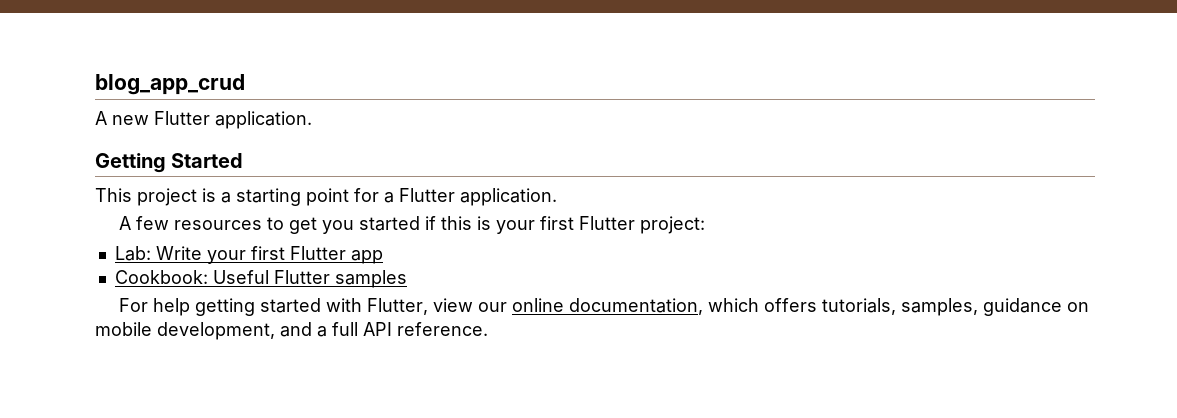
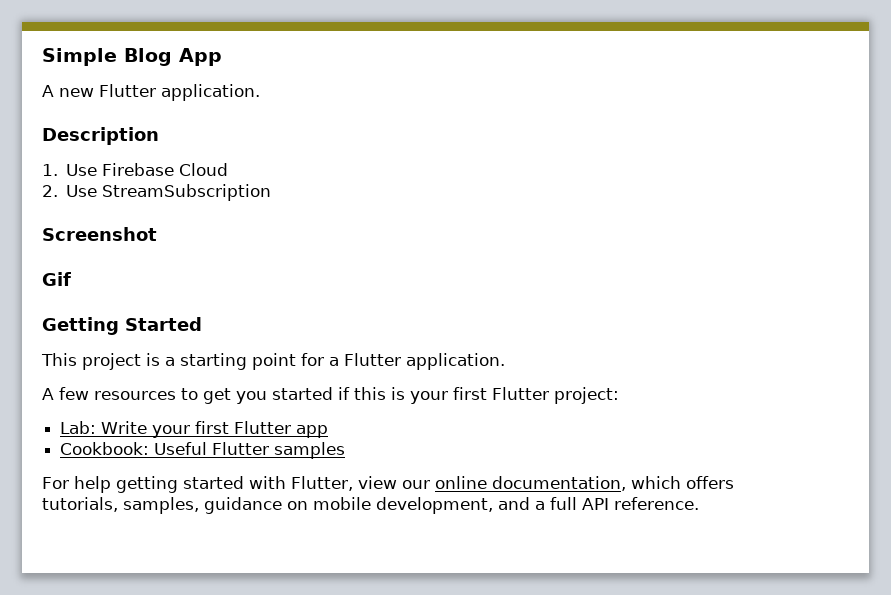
[95,74,245,95] blog_app_crud -> [42,48,222,66] Simple Blog App
(312, 120) none -> [42,127,159,145] [42,163,229,176] [42,184,272,201] [42,227,157,241] [42,272,71,286] // Description // 1. Use Firebase Cloud // 2. Use StreamSubscription // Screenshot // Gif

